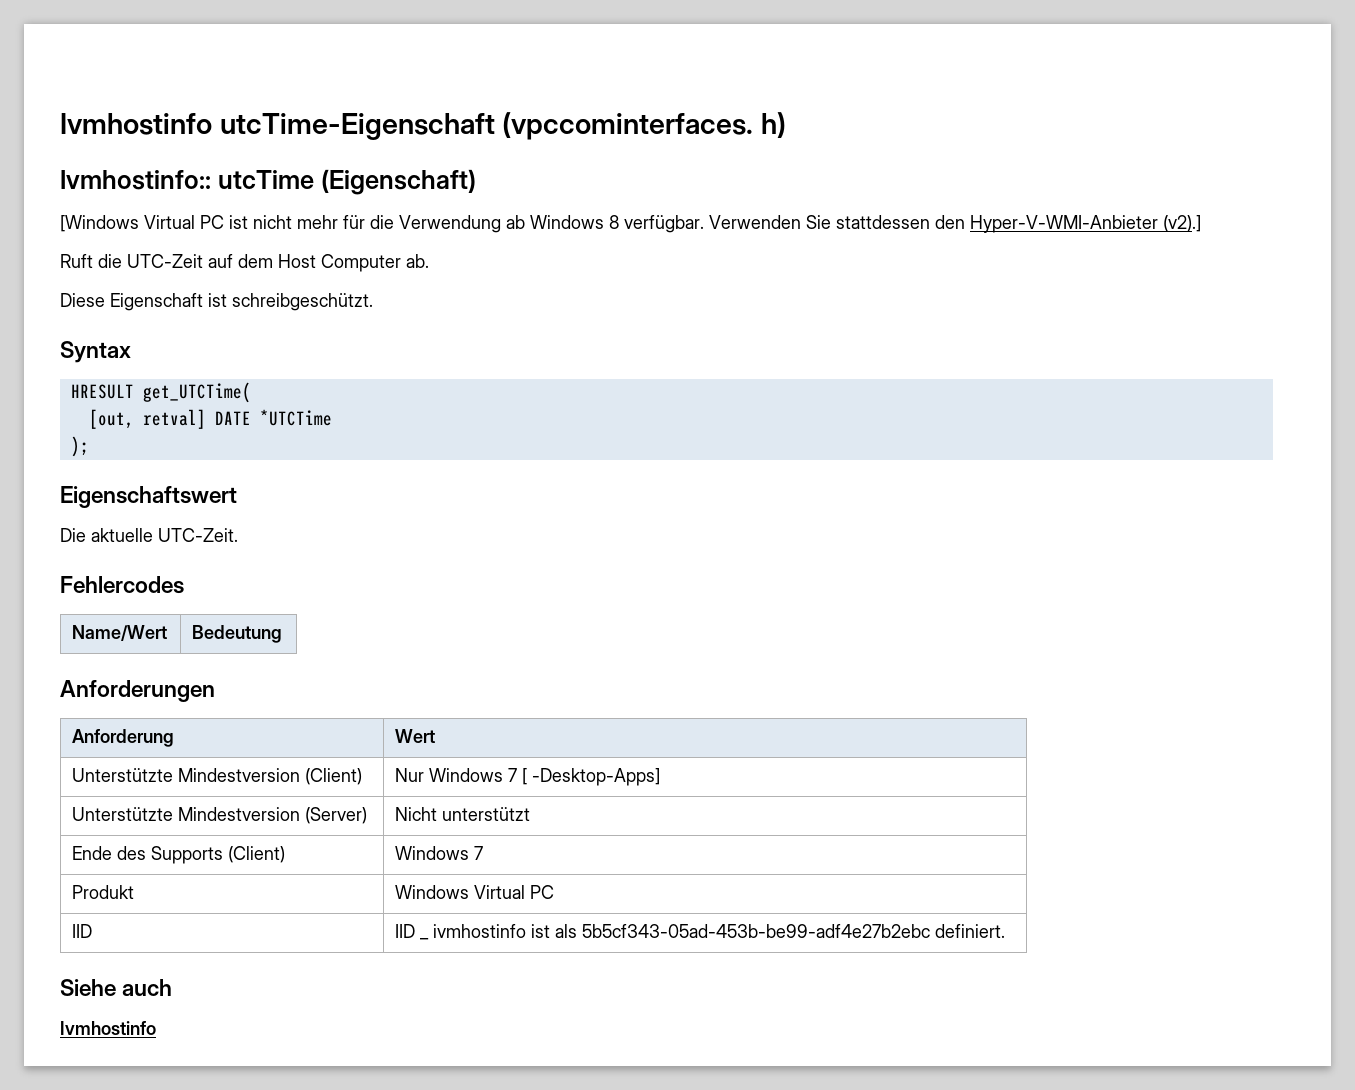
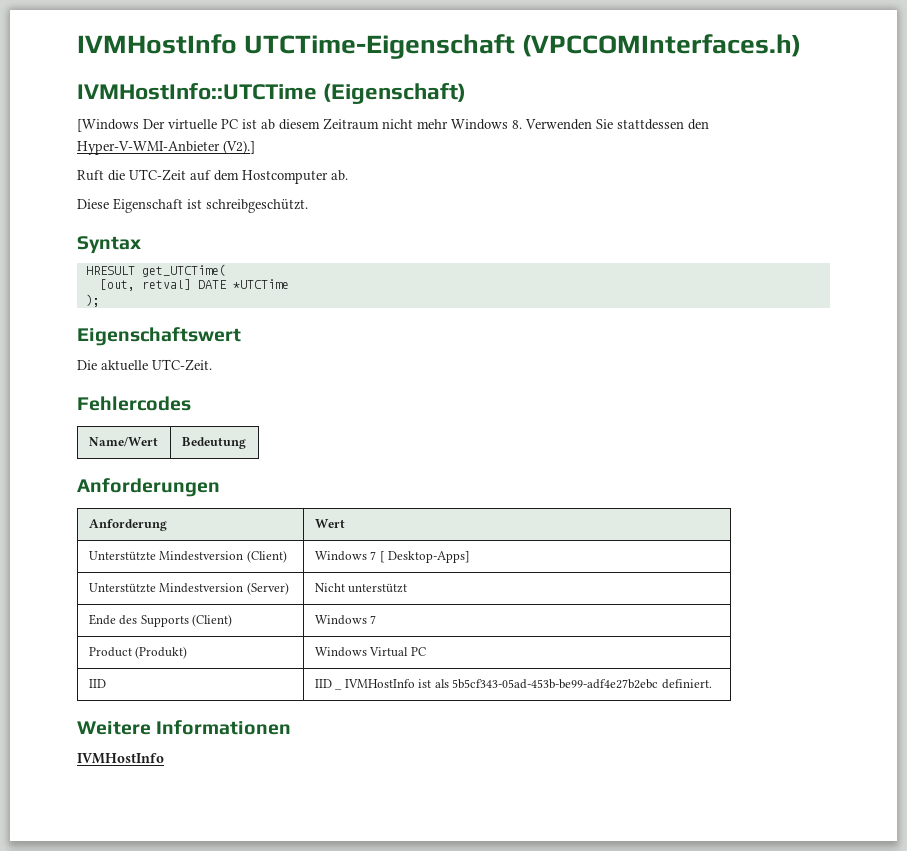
[60,112,787,140] [60,169,476,195] [60,215,704,233] Ivmhostinfo utcTime-Eigenschaft (vpccominterfaces. h) // Ivmhostinfo:: utcTime (Eigenschaft) // [Windows Virtual PC ist nicht mehr für die Verwendung ab Windows 8 verfügbar. -> [77,34,802,59] [77,83,467,104] [77,118,522,132] IVMHostInfo UTCTime-Eigenschaft (VPCCOMInterfaces.h) // IVMHostInfo::UTCTime (Eigenschaft) // [Windows Der virtuelle PC ist ab diesem Zeitraum nicht mehr Windows 8.
[1163,215,1201,232] (v2).] -> [223,140,255,154] (V2).]
[278,254,401,272] Host Computer -> [242,170,328,184] Hostcomputer
[395,768,425,782] Nur -> (287, 556) none
[532,768,661,786] -Desktop-Apps] -> [388,551,471,563] Desktop-Apps]
[72,885,135,899] Produkt -> [88,646,188,659] Product (Produkt)
[433,924,527,938] ivmhostinfo -> [344,679,415,688] IVMHostInfo
[60,979,173,996] [60,1021,156,1035] Siehe auch // Ivmhostinfo -> [77,720,292,735] [77,753,164,764] Weitere Informationen // IVMHostInfo

